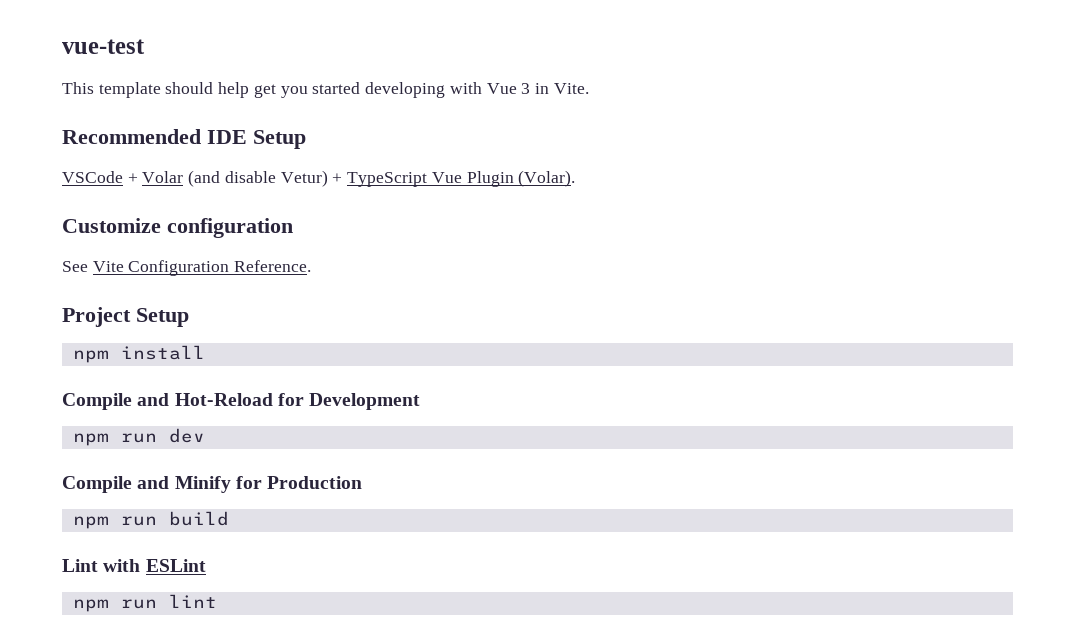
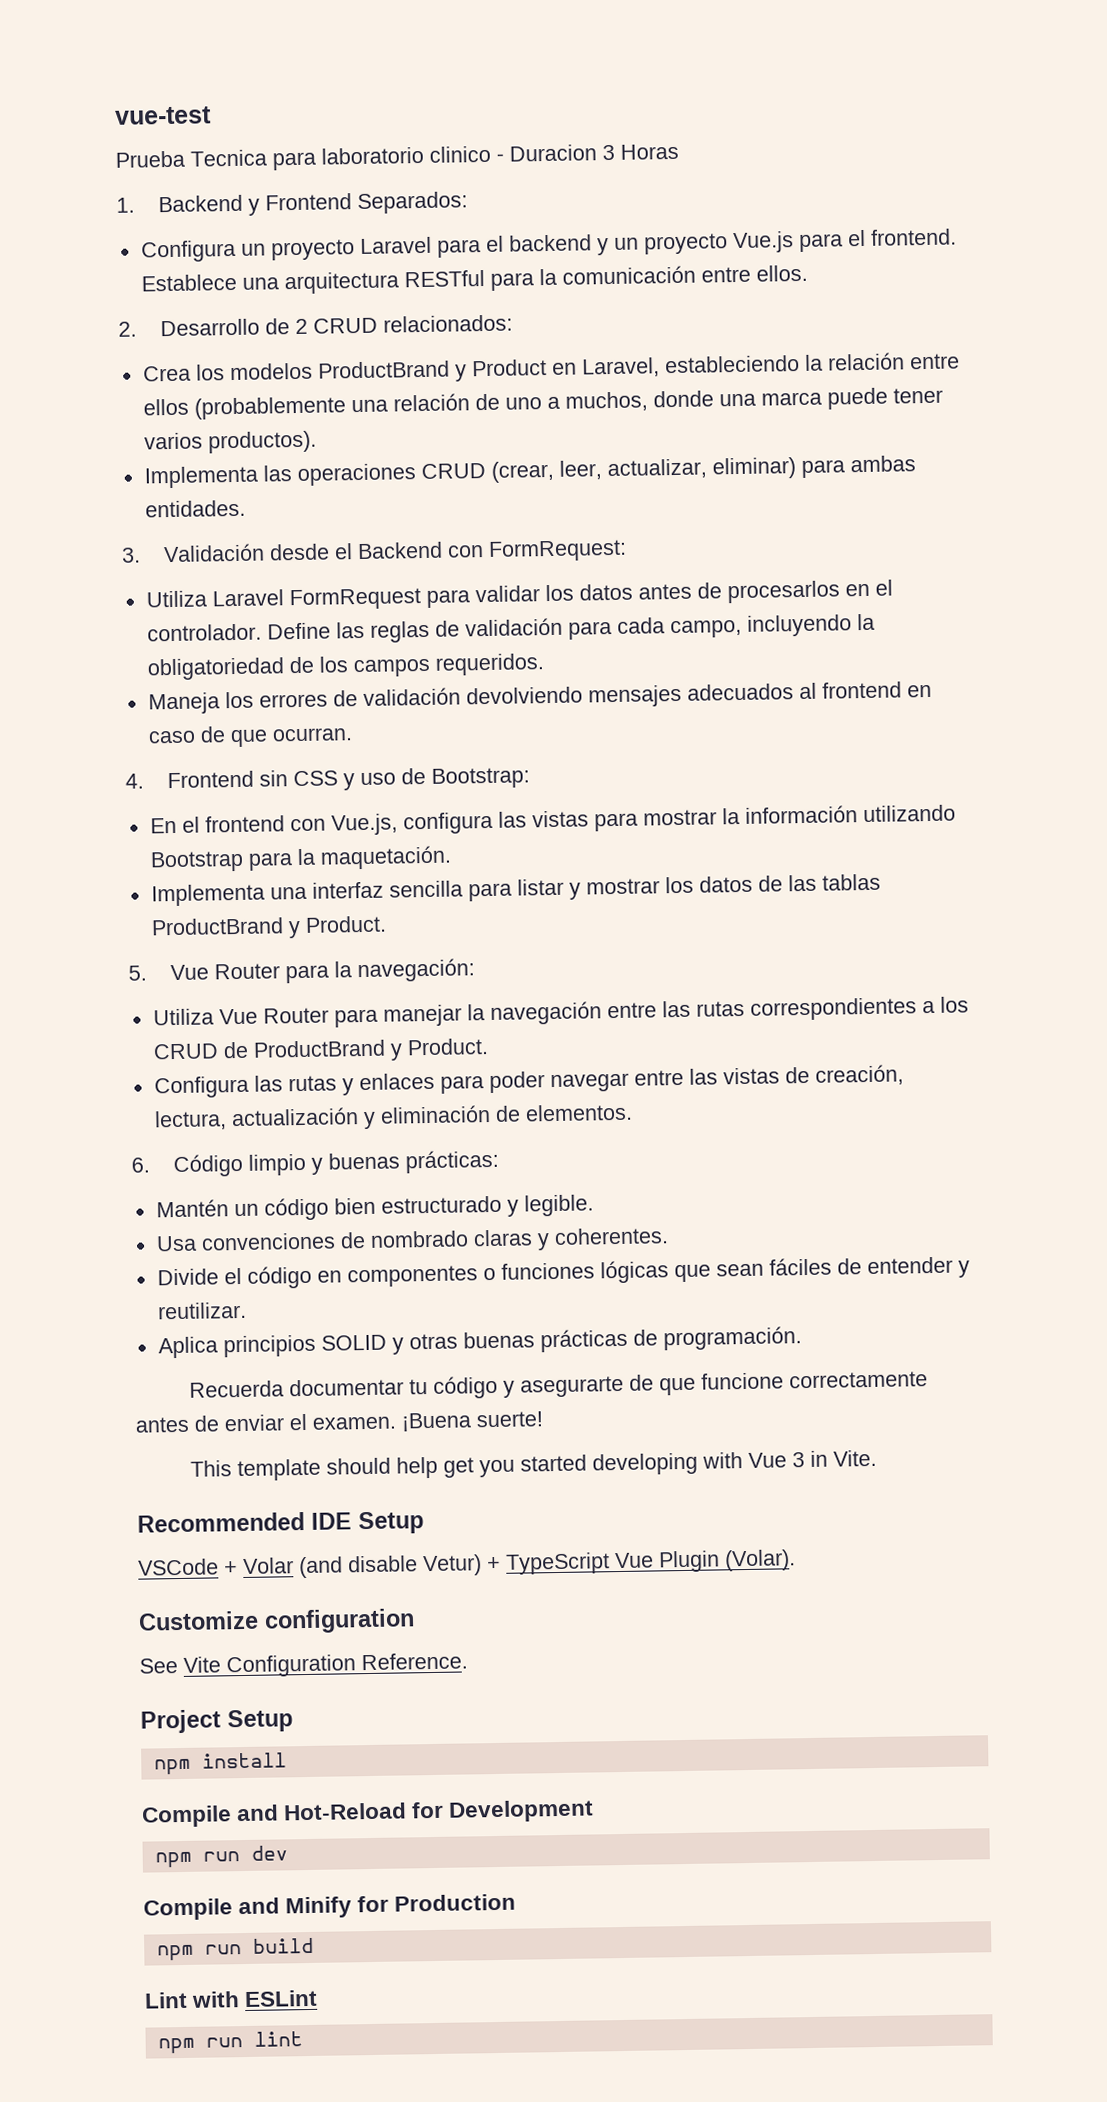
(145, 46) none -> [115,143,679,171] [116,191,469,216] [140,228,957,263] [140,264,808,295] [118,314,514,337] [142,352,960,382] [142,387,943,420] [143,430,317,454] [143,455,916,489] [144,499,246,518] [121,539,628,563] [145,579,893,611] [146,613,875,643] [146,653,545,681] [147,681,932,715] [147,726,353,748] [125,767,531,791] [149,804,956,836] [149,845,452,873] [150,873,881,907] [150,915,387,939] [128,958,476,984] [152,996,969,1028] [152,1038,489,1061] [153,1064,904,1099] [153,1103,633,1131] [131,1149,500,1178] [155,1194,594,1221] [155,1227,669,1252] [156,1256,970,1289] [156,1301,247,1320] [157,1326,802,1359] [188,1371,928,1399] [135,1411,543,1433] // Prueba Tecnica para laboratorio clinico - Duracion 3 Horas // 1. Backend y Frontend Separados: // Configura un proyecto Laravel para el backend y un proyecto Vue.js para el frontend. Establece una arquitectura RESTful para la comunicación entre ellos. // 2. Desarrollo de 2 CRUD relacionados: // Crea los modelos ProductBrand y Product en Laravel, estableciendo la relación entre ellos (probablemente una relación de uno a muchos, donde una marca puede tener varios productos). // Implementa las operaciones CRUD (crear, leer, actualizar, eliminar) para ambas entidades. // 3. Validación desde el Backend con FormRequest: // Utiliza Laravel FormRequest para validar los datos antes de procesarlos en el controlador. Define las reglas de validación para cada campo, incluyendo la obligatoriedad de los campos requeridos. // Maneja los errores de validación devolviendo mensajes adecuados al frontend en caso de que ocurran. // 4. Frontend sin CSS y uso de Bootstrap: // En el frontend con Vue.js, configura las vistas para mostrar la información utilizando Bootstrap para la maquetación. // Implementa una interfaz sencilla para listar y mostrar los datos de las tablas ProductBrand y Product. // 5. Vue Router para la navegación: // Utiliza Vue Router para manejar la navegación entre las rutas correspondientes a los CRUD de ProductBrand y Product. // Configura las rutas y enlaces para poder navegar entre las vistas de creación, lectura, actualización y eliminación de elementos. // 6. Código limpio y buenas prácticas: // Mantén un código bien estructurado y legible. // Usa convenciones de nombrado claras y coherentes. // Divide el código en componentes o funciones lógicas que sean fáciles de entender y reutilizar. // Aplica principios SOLID y otras buenas prácticas de programación. // Recuerda documentar tu código y asegurarte de que funcione correctamente antes de enviar el examen. ¡Buena suerte!

